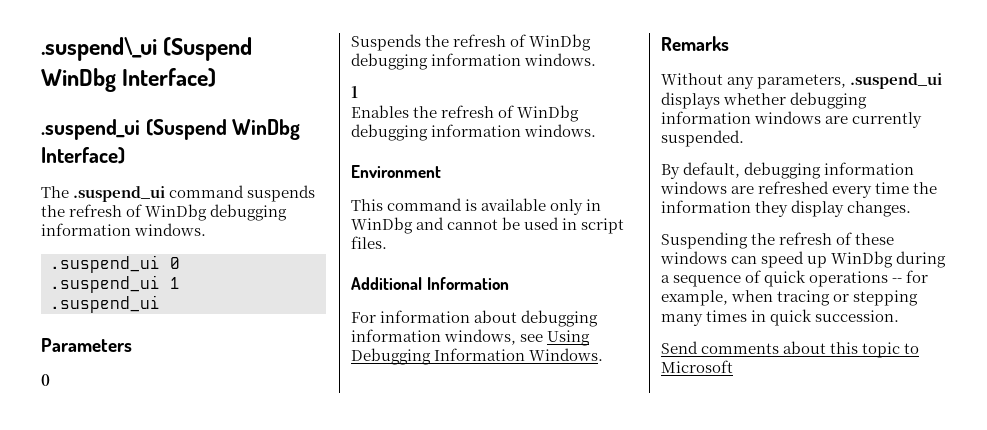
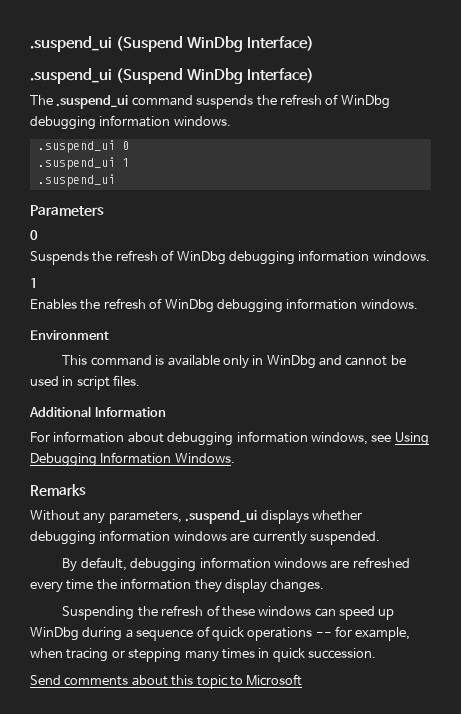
[41,37,157,61] .suspend\_ui -> [30,36,112,52] .suspend_ui

